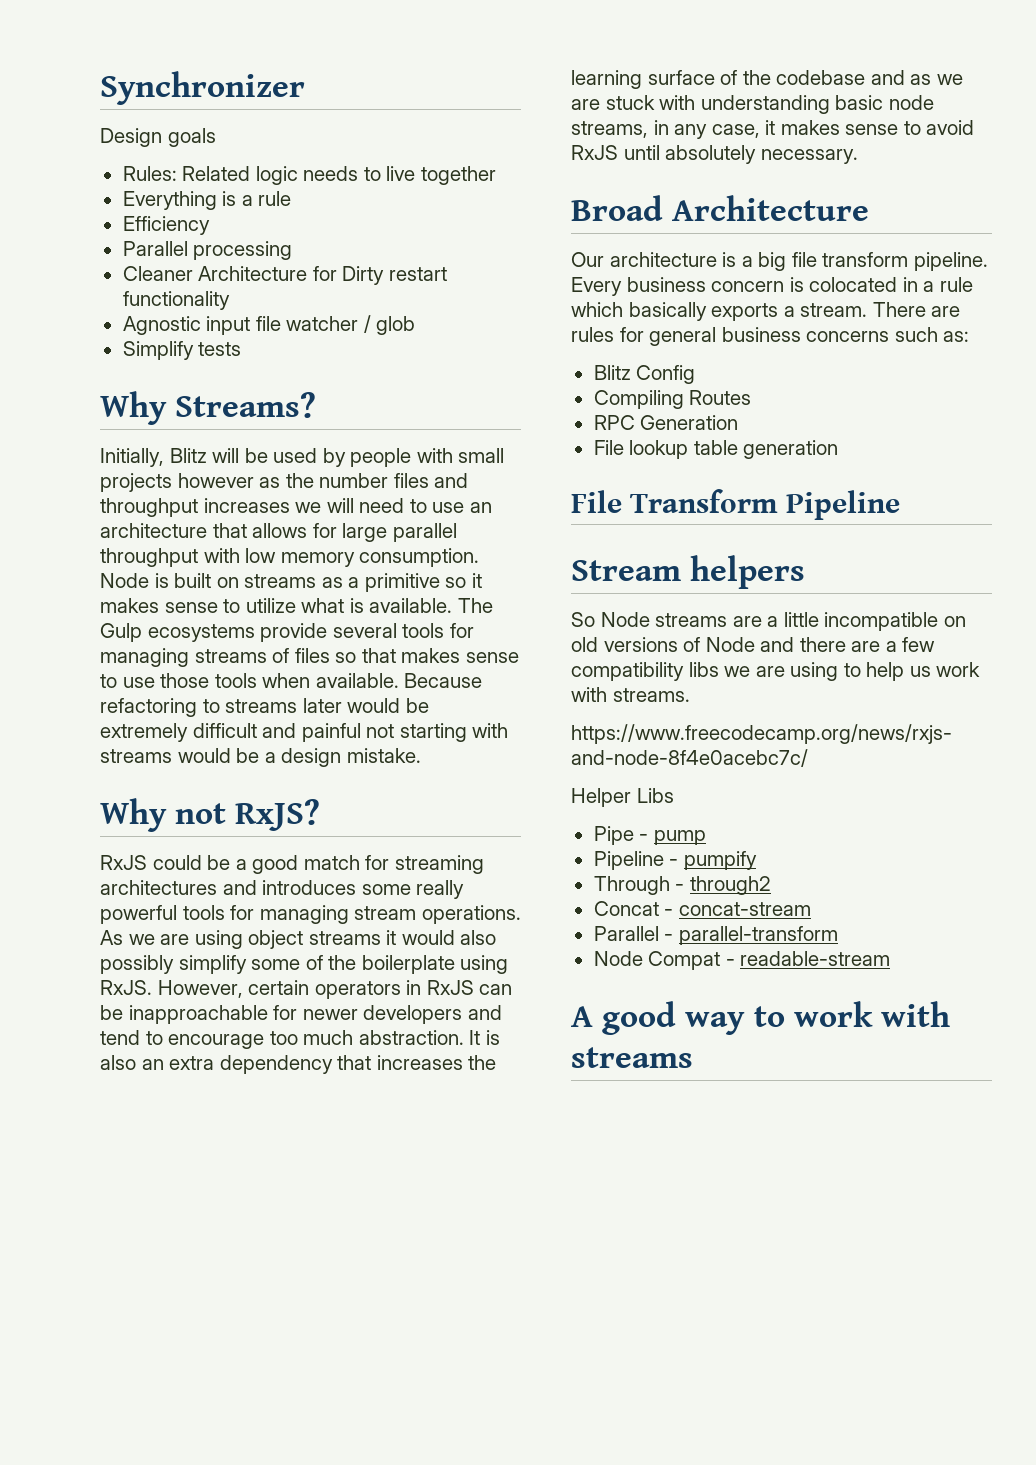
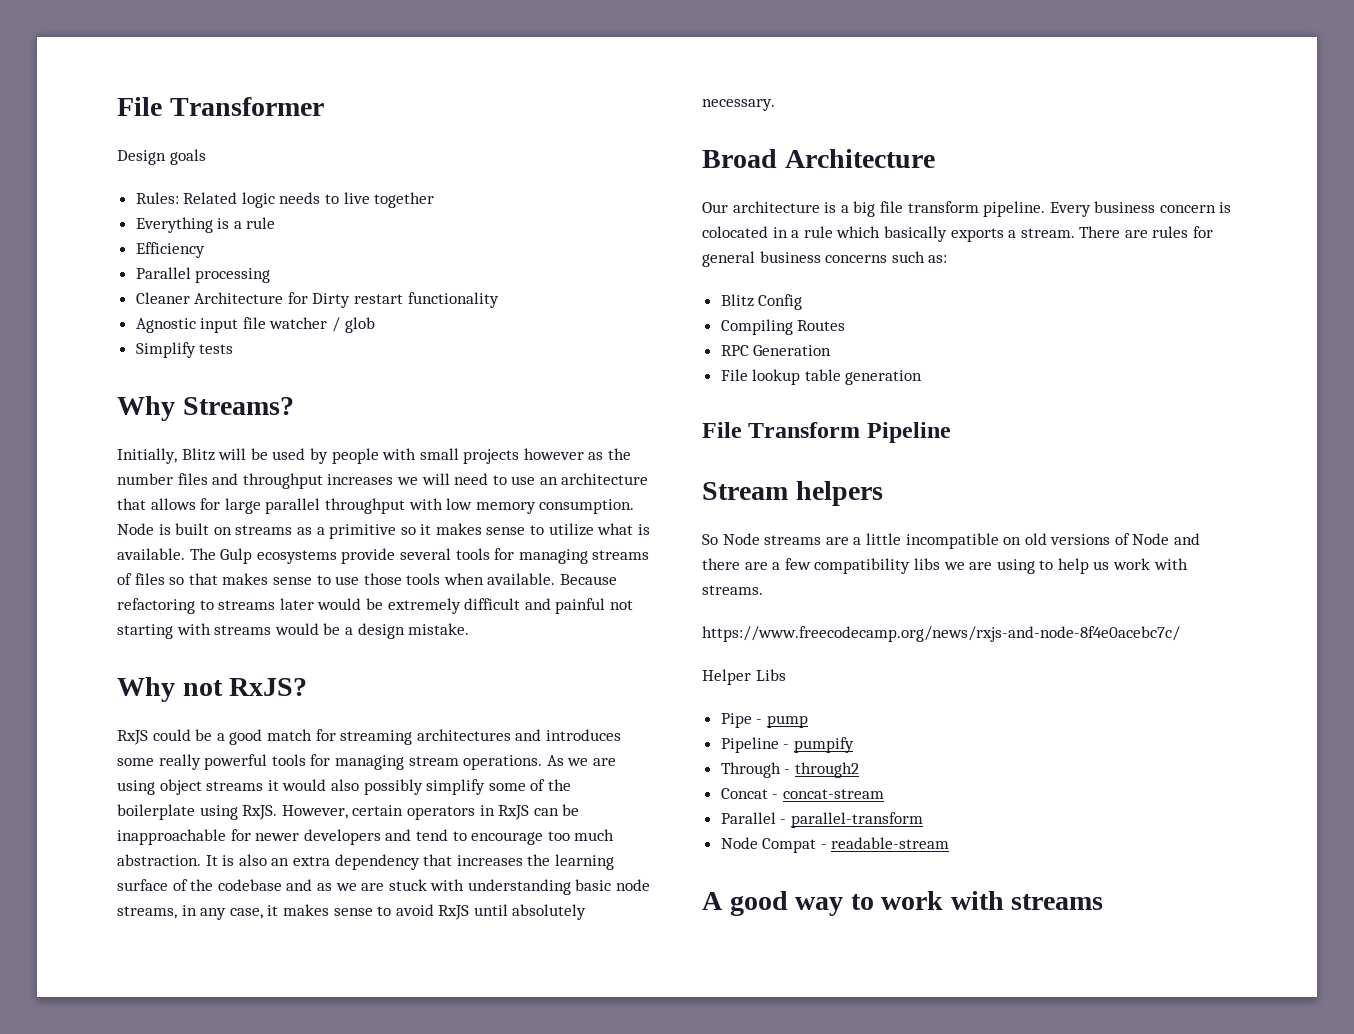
[100,71,305,105] Synchronizer -> [117,97,324,116] File Transformer

